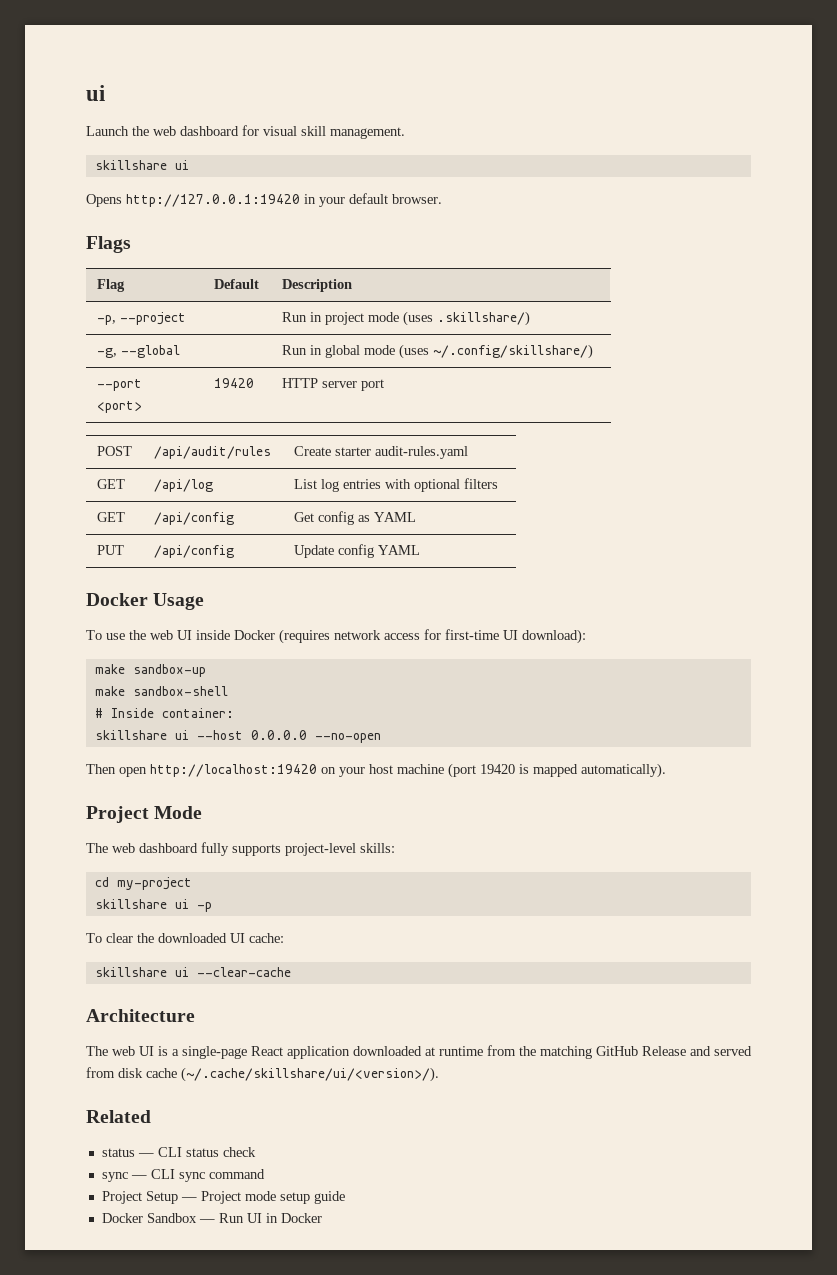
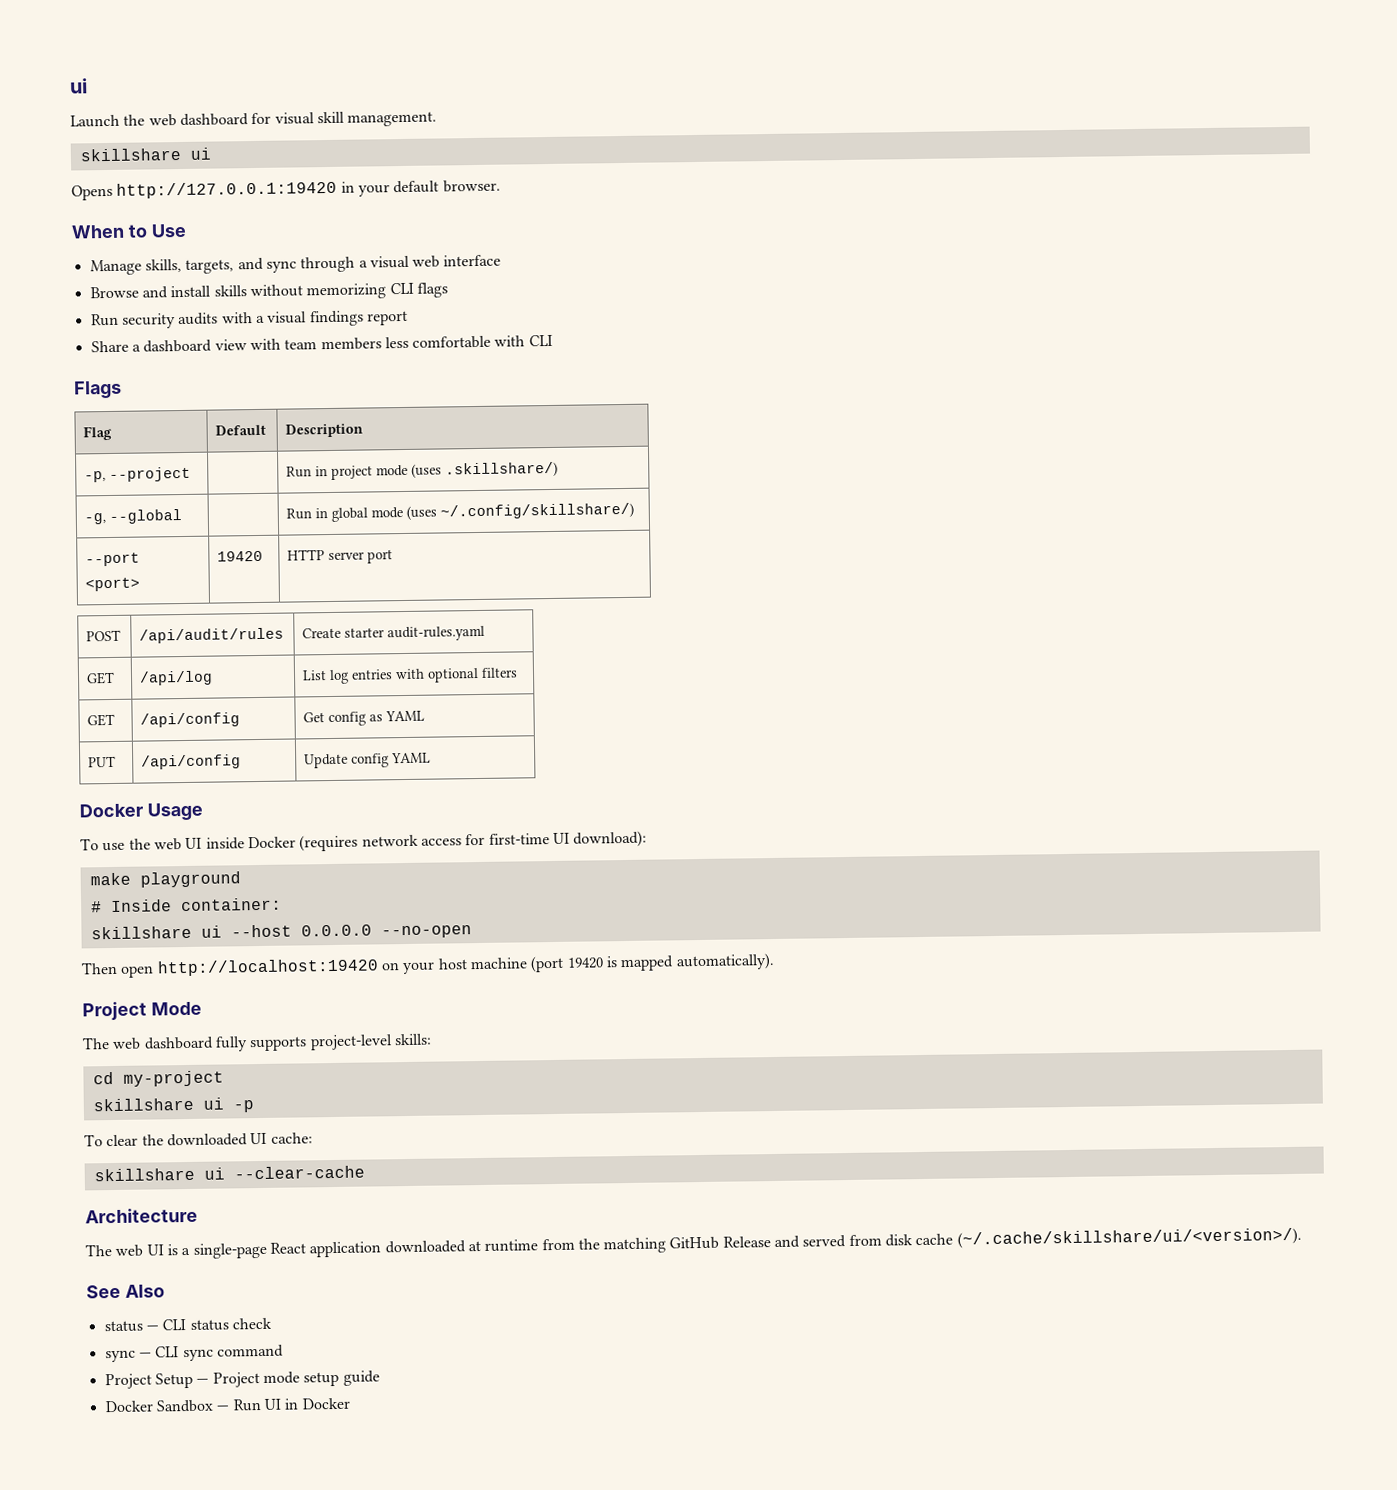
(442, 199) none -> [71,223,187,239] [89,254,502,276] [89,282,448,300] [90,310,408,329] [90,334,553,353] // When to Use // Manage skills, targets, and sync through a visual web interface // Browse and install skills without memorizing CLI flags // Run security audits with a visual findings report // Share a dashboard view with team members less comfortable with CLI
[132,664,206,677] [94,686,228,696] sandbox-up // make sandbox-shell -> [139,871,241,888] playground
[86,1110,151,1123] Related -> [86,1284,165,1299] See Also

